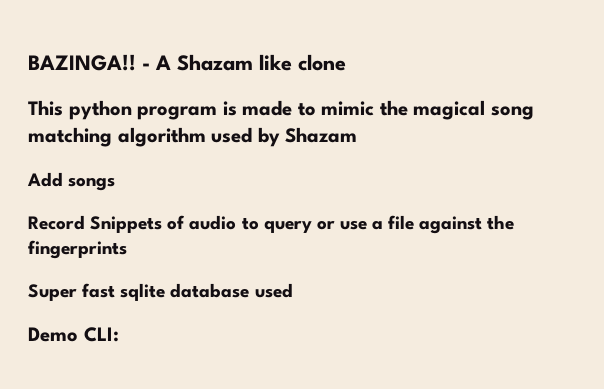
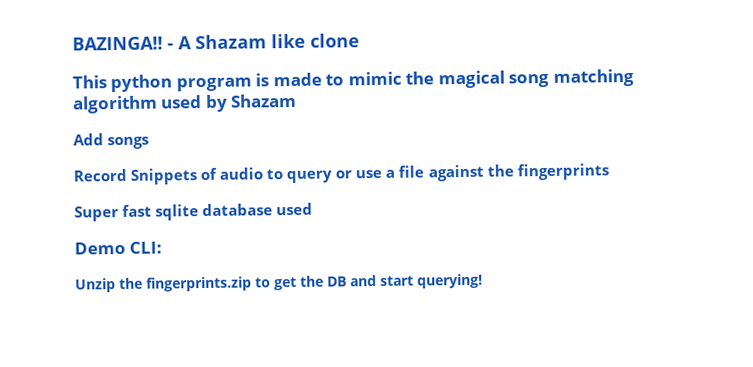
(119, 334) none -> [75,273,483,293] // Unzip the fingerprints.zip to get the DB and start querying!

